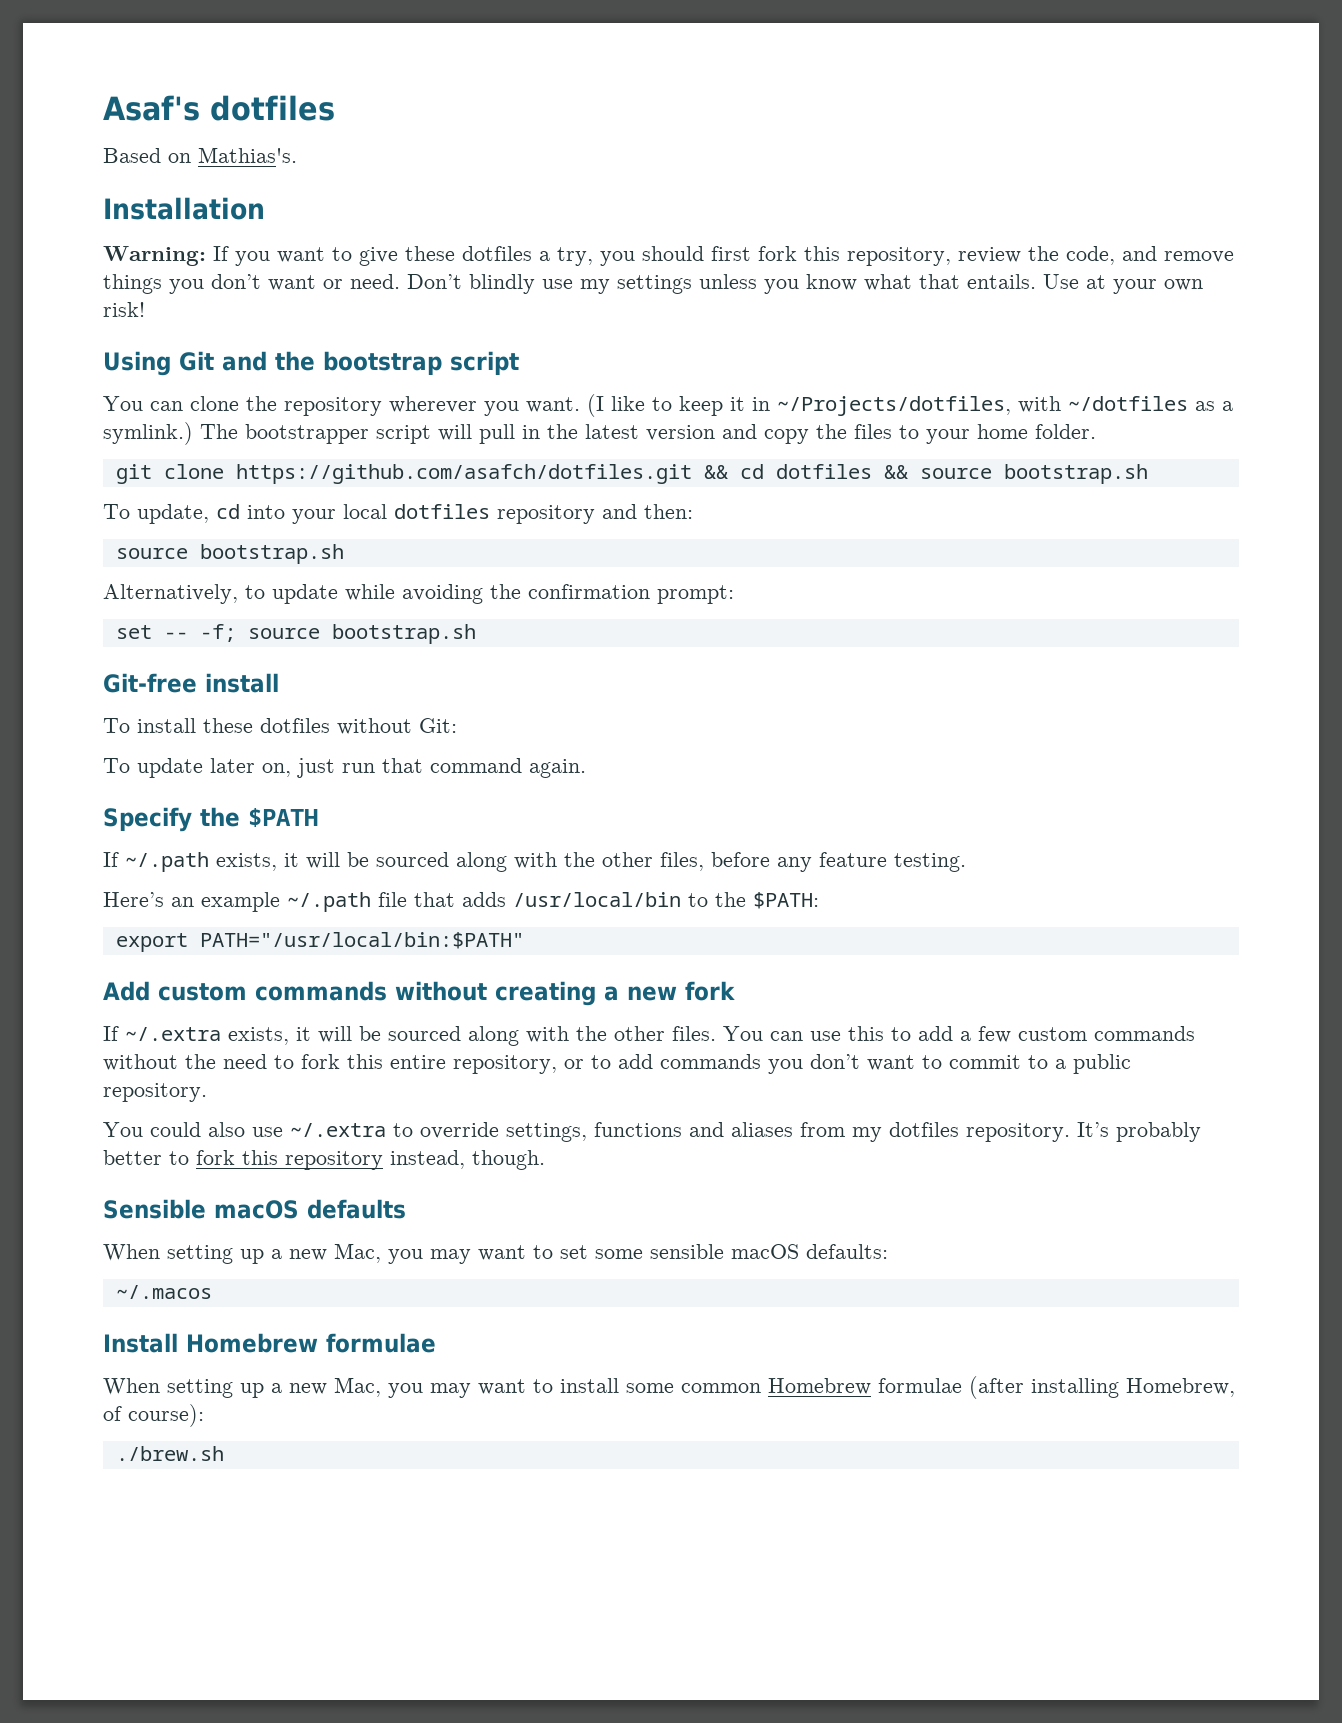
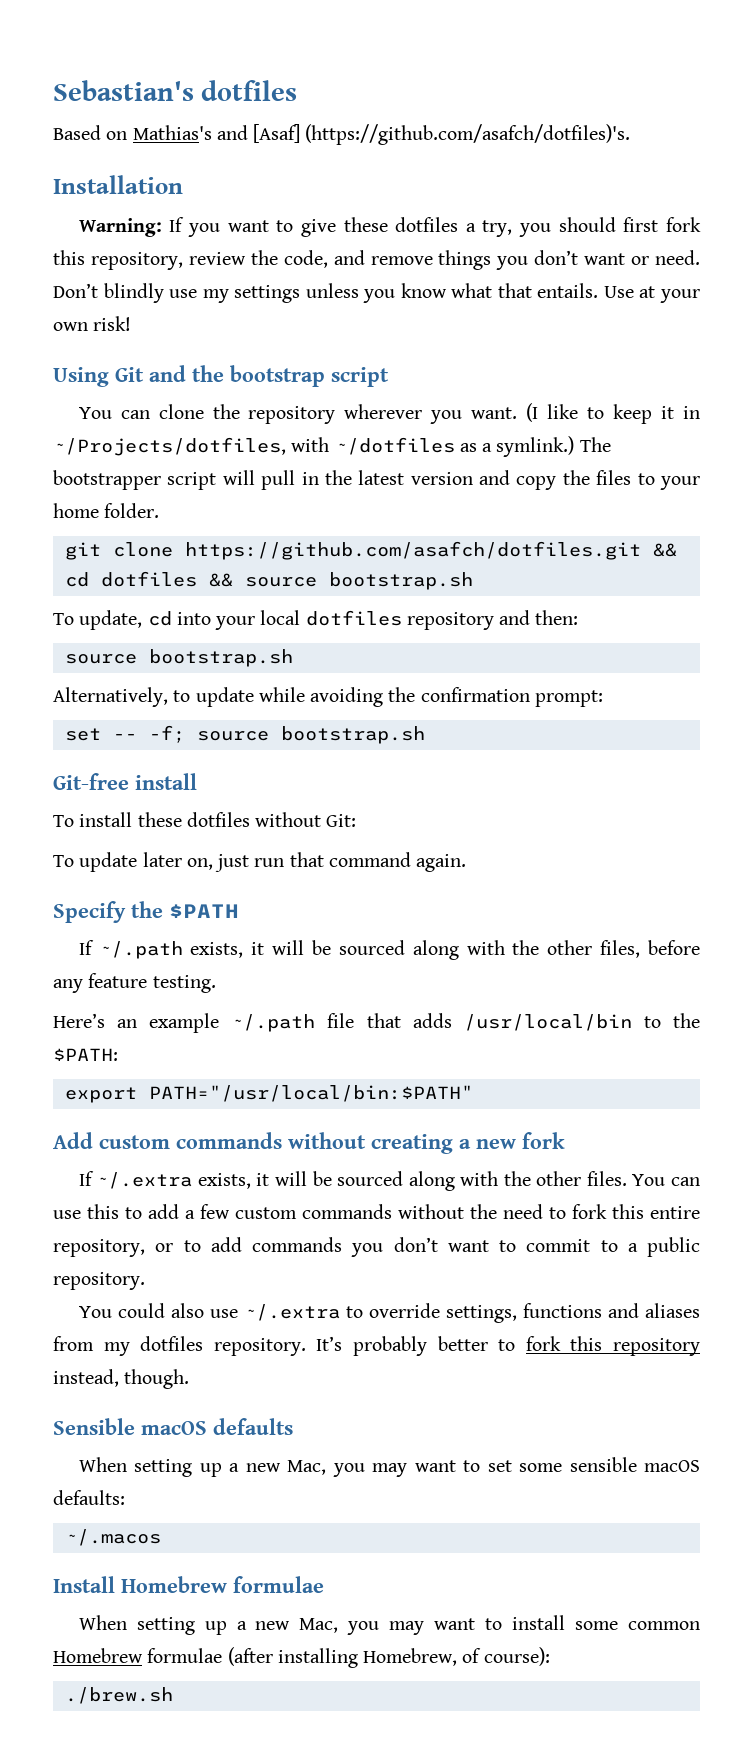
[103,95,200,121] Asaf's -> [53,80,194,101] Sebastian's
[198,147,297,163] Mathias's. -> [132,124,631,145] Mathias's and [Asaf] (https://github.com/asafch/dotfiles)'s.

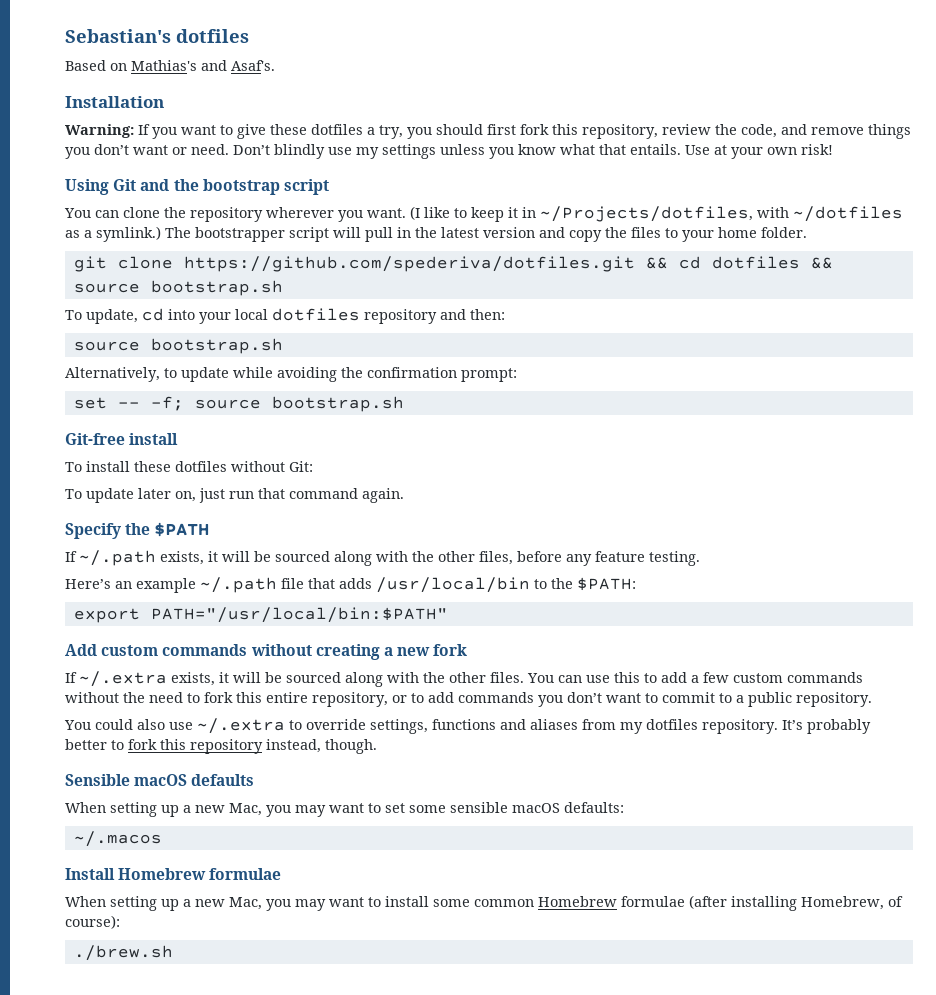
[253,124,631,145] [Asaf] (https://github.com/asafch/dotfiles)'s. -> [231,60,275,71] Asaf's.
[184,541,641,560] https://github.com/asafch/dotfiles.git -> [183,256,635,272] https://github.com/spederiva/dotfiles.git

